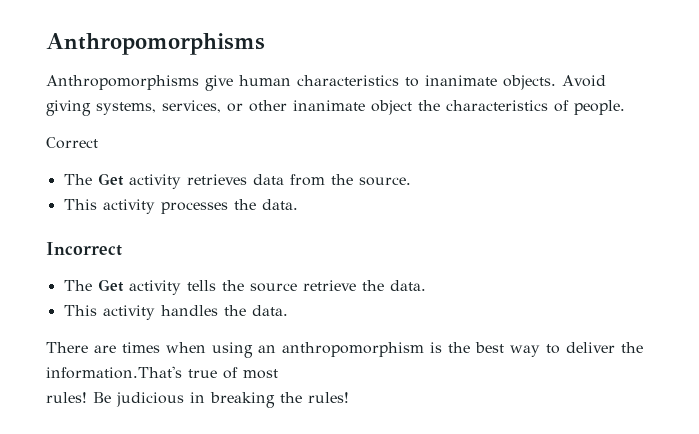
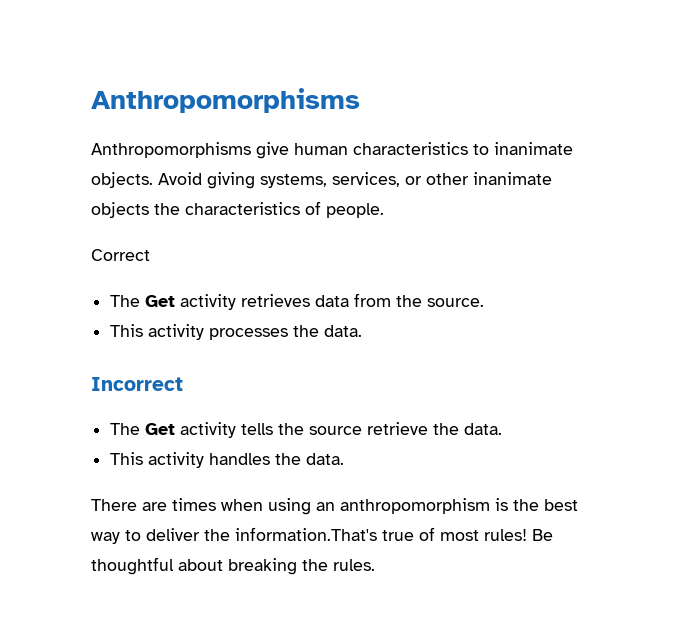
[371,100,412,115] object -> [91,202,149,218] objects
(278, 374) // -> (479, 535) none
[116,392,205,407] judicious in -> [91,557,223,575] thoughtful about
[308,392,349,403] rules! -> [333,559,375,571] rules.

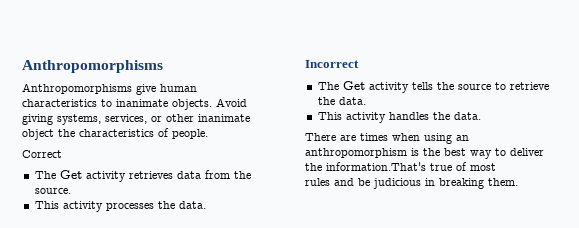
[91,202,149,218] objects -> [22,129,54,140] object
(363, 430) none -> [494,82,506,90] to
[484,529,553,541] [91,557,375,575] rules! Be thoughtful about breaking the rules. -> [305,178,518,189] // rules and be judicious in breaking them.

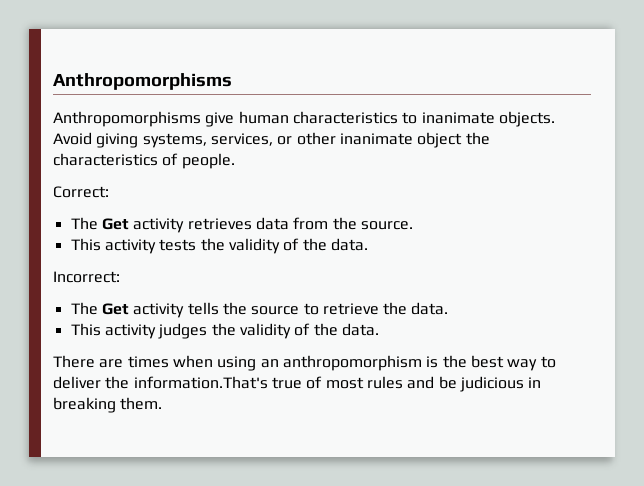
[22,150,62,158] Correct -> [53,186,109,198] Correct:
[105,201,206,211] [305,60,359,68] processes the data. // Incorrect -> [159,238,368,254] [53,271,120,283] tests the validity of the data. // Incorrect:
[388,112,429,120] handles -> [158,323,311,339] judges the validity of
(496, 167) // -> (364, 383) none

